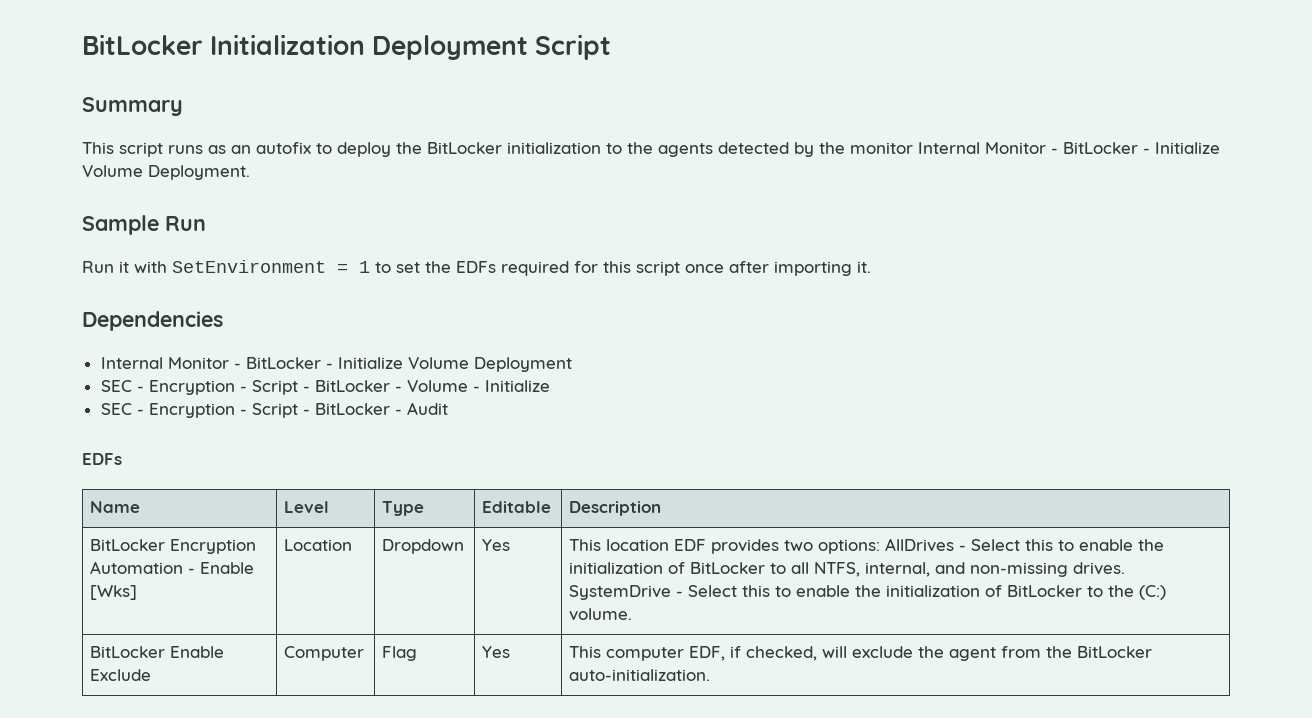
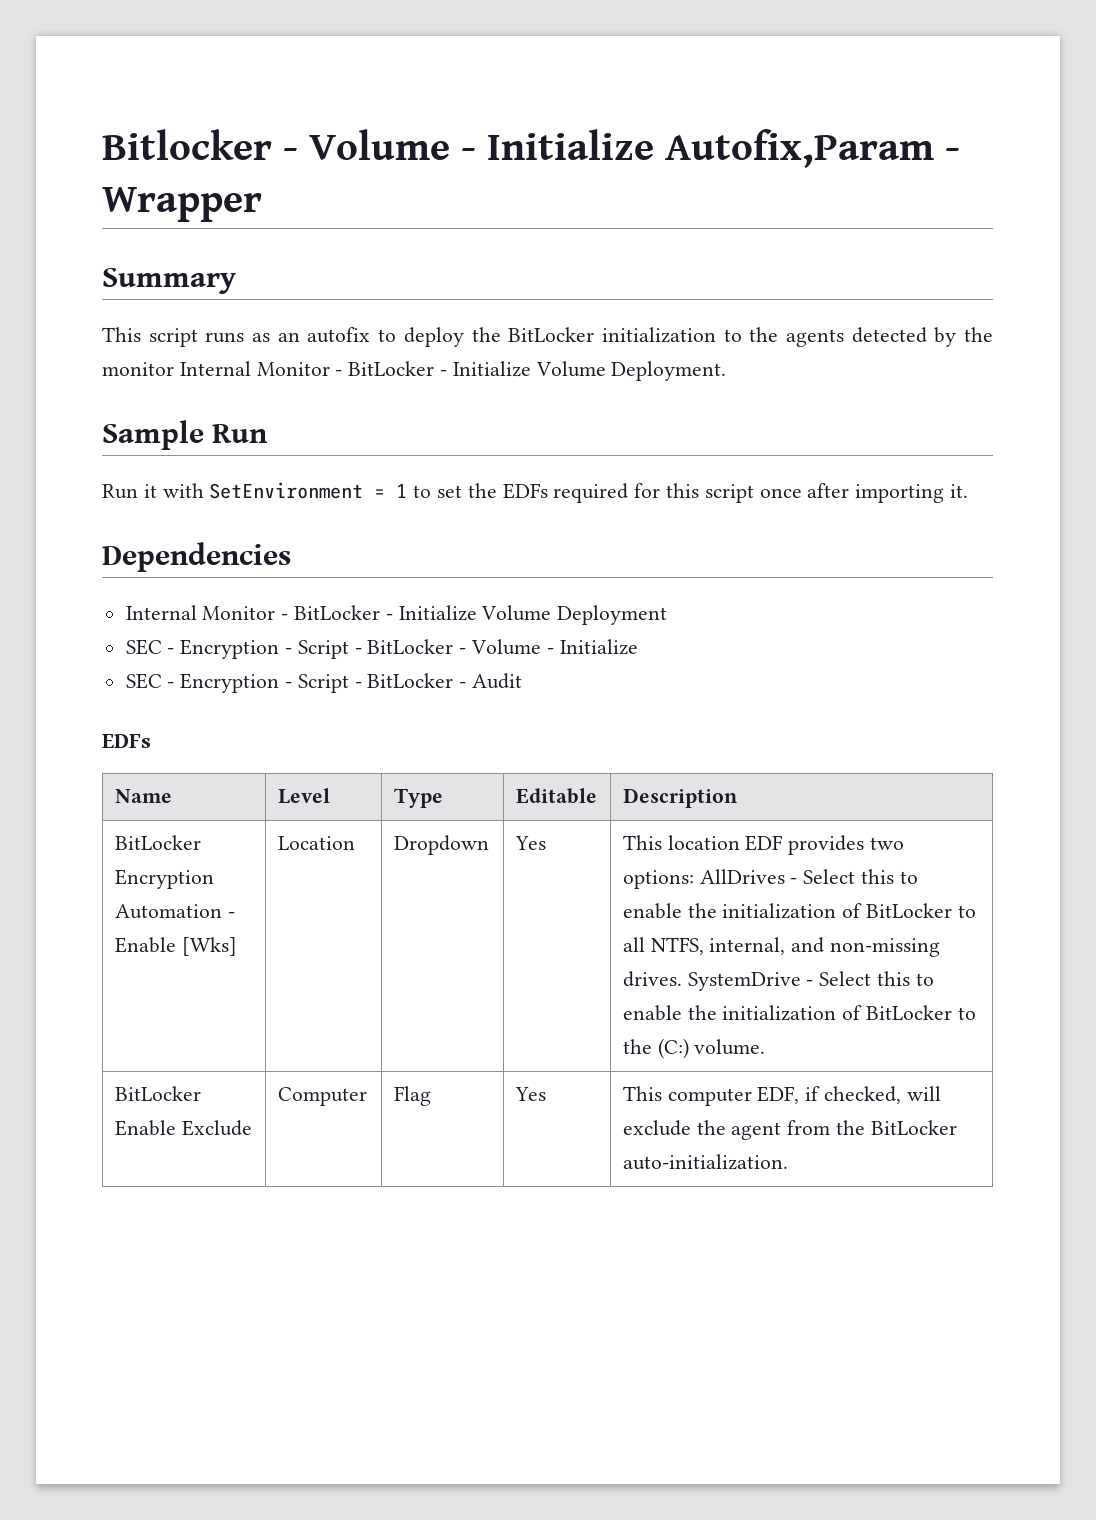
[82,34,612,60] BitLocker Initialization Deployment Script -> [102,129,961,168] [102,187,262,222] Bitlocker - Volume - Initialize Autofix,Param - Wrapper

